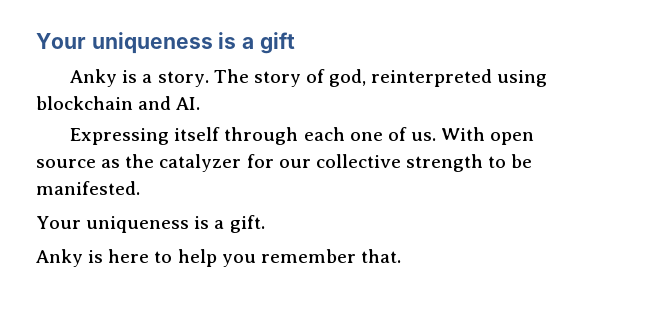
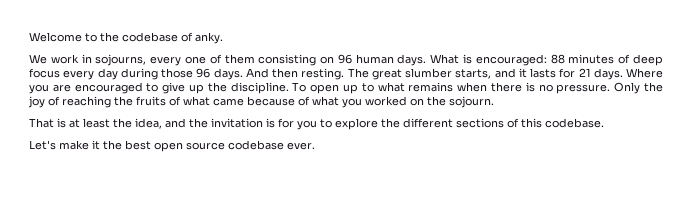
[36,32,295,54] [70,69,548,87] [36,96,201,110] [70,127,535,145] [36,154,533,172] [36,181,140,195] [36,215,265,233] [36,249,401,267] Your uniqueness is a gift // Anky is a story. The story of god, reinterpreted using blockchain and AI. // Expressing itself through each one of us. With open source as the catalyzer for our collective strength to be manifested. // Your uniqueness is a gift. // Anky is here to help you remember that. -> [29,32,223,44] [29,54,663,66] [29,68,663,80] [29,82,663,94] [28,96,494,108] [29,118,604,130] [29,140,315,152] Welcome to the codebase of anky. // We work in sojourns, every one of them consisting on 96 human days. What is encouraged: 88 minutes of deep focus every day during those 96 days. And then resting. The great slumber starts, and it lasts for 21 days. Where you are encouraged to give up the discipline. To open up to what remains when there is no pressure. Only the joy of reaching the fruits of what came because of what you worked on the sojourn. // That is at least the idea, and the invitation is for you to explore the different sections of this codebase. // Let's make it the best open source codebase ever.

